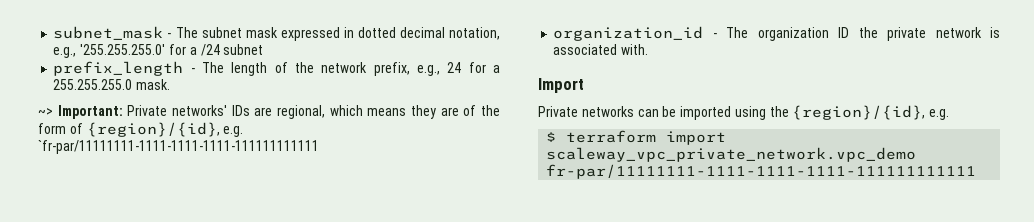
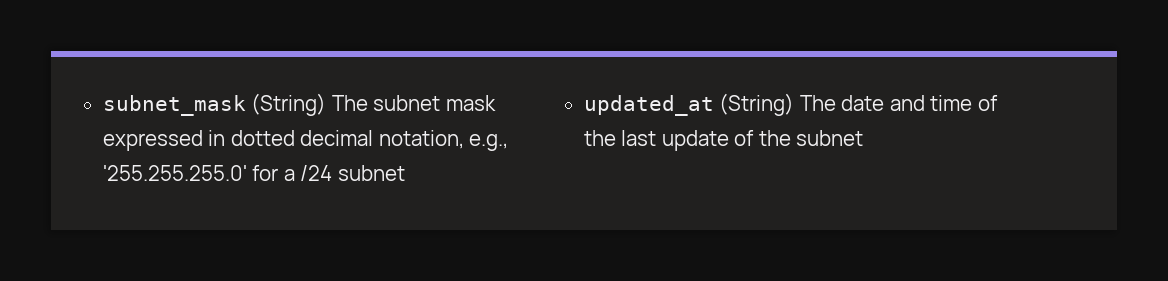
[167,33,172,38] - -> [251,93,327,116] (String)
[53,61,500,76] [53,79,171,90] [38,105,501,119] [38,122,244,137] [38,140,319,154] [553,26,1000,41] [553,44,649,55] [538,78,584,93] [538,105,950,120] [546,130,727,145] [546,147,917,162] [546,164,977,179] prefix_length - The length of the network prefix, e.g., 24 for a 255.255.255.0 mask. // ~> Important: Private networks' IDs are regional, which means they are of the form of {region}/{id}, e.g. `fr-par/11111111-1111-1111-1111-111111111111 // organization_id - The organization ID the private network is associated with. // Import // Private networks can be imported using the {region}/{id}, e.g. // $ terraform import scaleway_vpc_private_network.vpc_demo fr-par/11111111-1111-1111-1111-111111111111 -> [583,93,998,116] [583,130,864,151] updated_at (String) The date and time of the last update of the subnet

